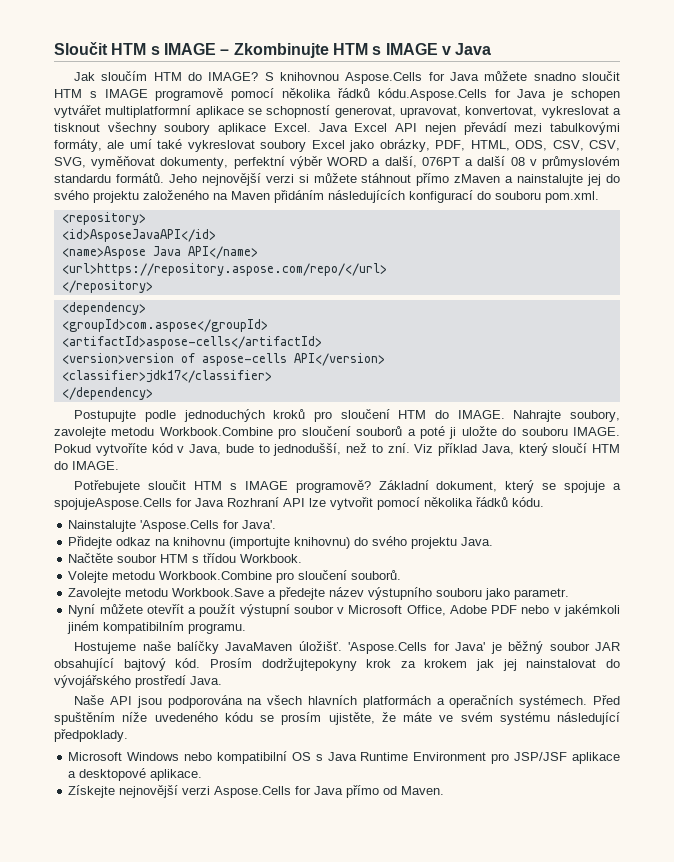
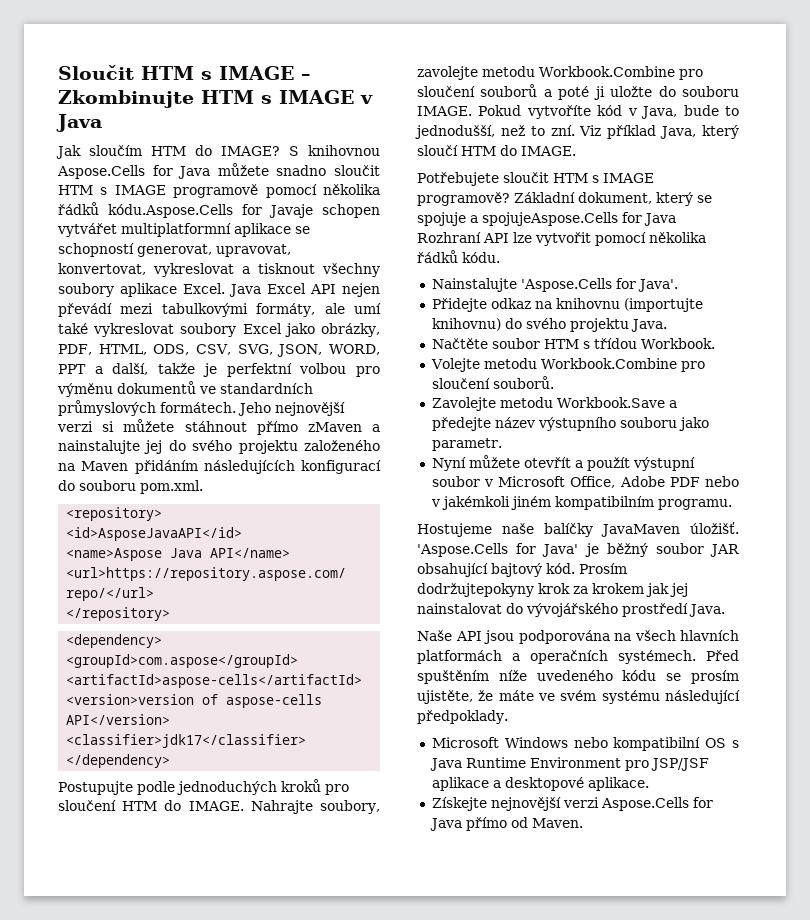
[517,89,564,101] Java je -> [269,204,313,218] Javaje
[588,140,620,151] [54,156,620,169] [54,173,164,183] CSV, SVG, vyměňovat dokumenty, perfektní výběr WORD a další, 076PT a další 08 v průmyslovém standardu formátů. -> [237,344,380,357] [58,363,381,377] [57,381,313,397] [58,400,236,416] SVG, JSON, WORD, PPT a další, takže je perfektní volbou pro výměnu dokumentů ve standardních průmyslových formátech.

